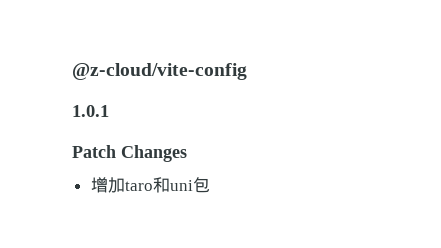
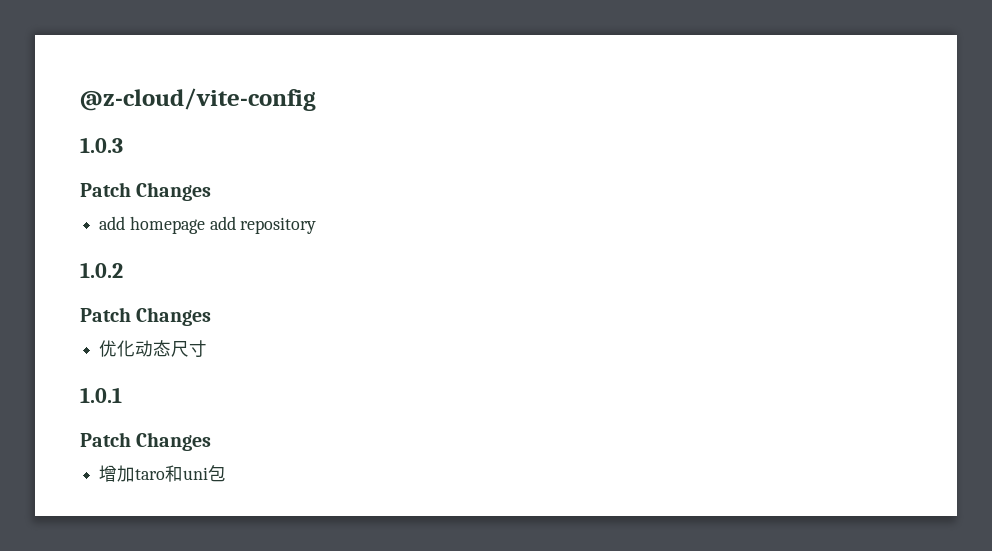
(247, 71) none -> [80,137,123,153] [80,182,212,201] [99,216,317,234] [80,262,123,278] [80,307,212,326] [99,340,208,357] // 1.0.3 // Patch Changes // add homepage add repository // 1.0.2 // Patch Changes // 优化动态尺寸

